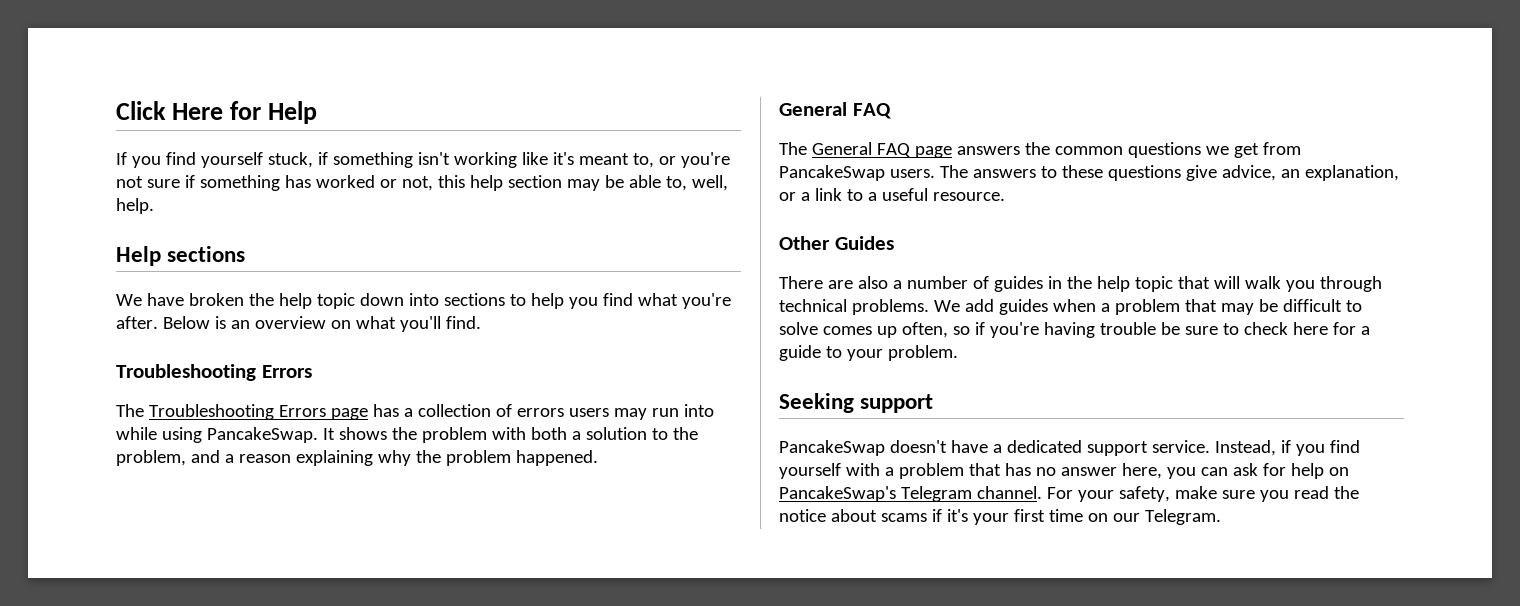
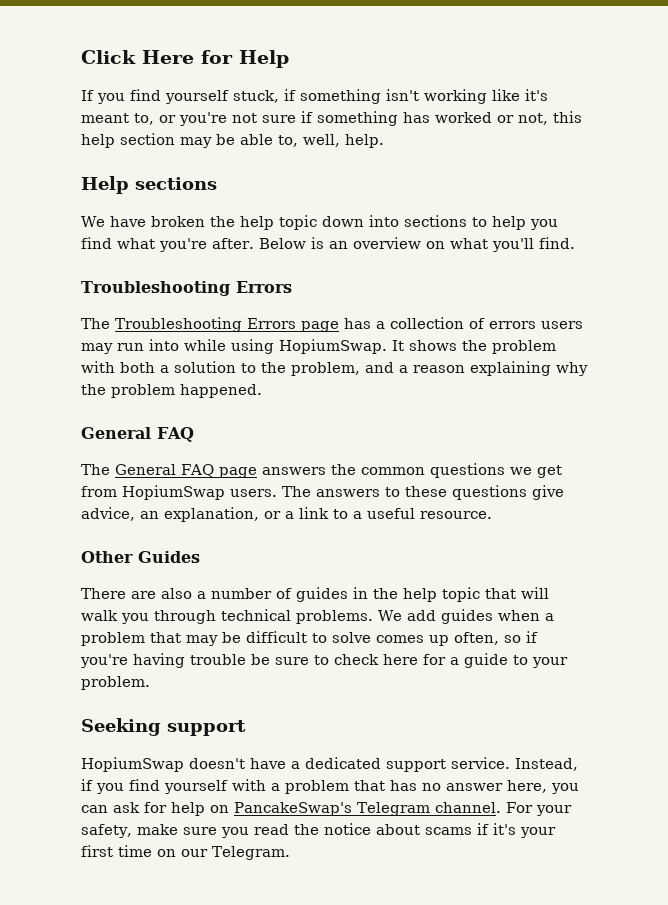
[206,427,318,443] PancakeSwap. -> [279,339,387,354] HopiumSwap.
[779,165,885,181] PancakeSwap -> [122,485,225,500] HopiumSwap
[779,440,885,456] PancakeSwap -> [81,757,184,772] HopiumSwap

